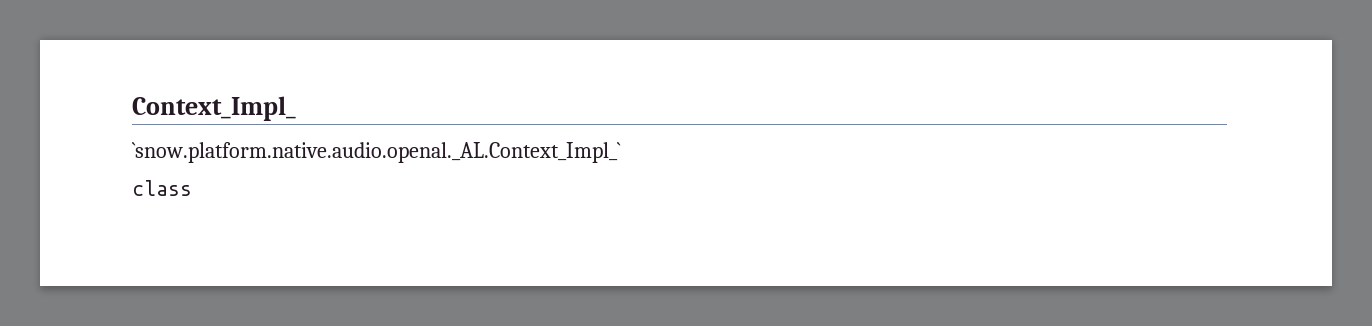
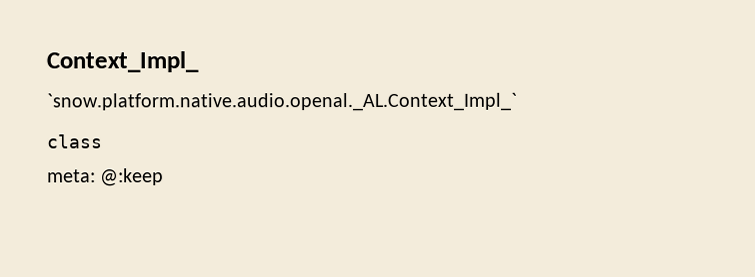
(192, 188) none -> [47,168,165,187] // meta: @:keep

